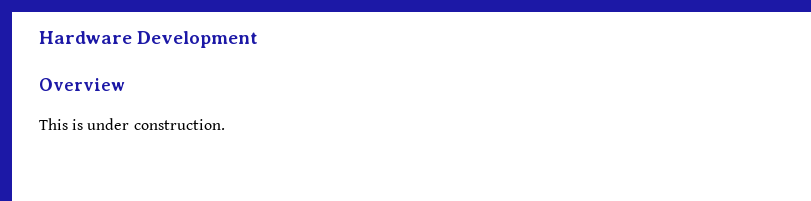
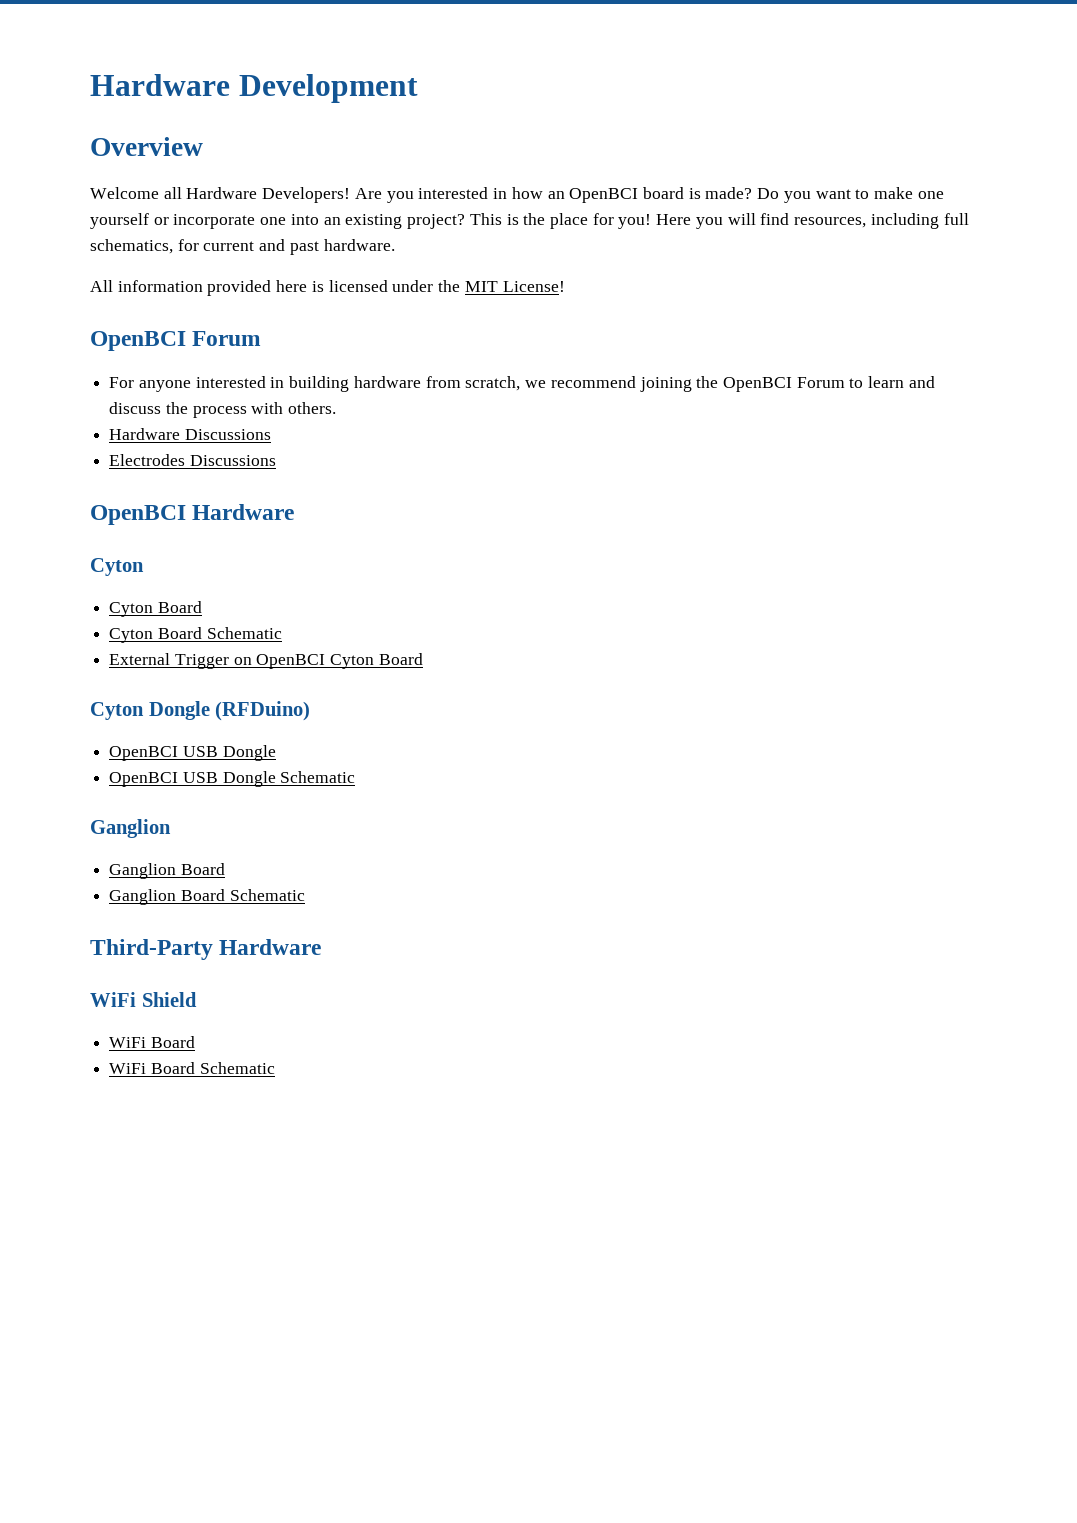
[39,118,225,130] This is under construction. -> [90,187,944,203] [90,213,969,229] [90,239,395,255] [90,280,565,296] [90,331,262,351] [109,376,935,392] [109,402,337,418] [109,428,271,440] [109,454,276,466] [90,504,295,525] [90,558,144,576] [109,601,202,617] [109,627,282,643] [109,653,423,669] [90,701,311,721] [109,745,276,761] [109,771,356,787] [90,819,171,838] [109,863,225,879] [109,889,305,905] [90,939,322,960] [90,992,197,1007] [109,1036,195,1048] [109,1062,275,1074] Welcome all Hardware Developers! Are you interested in how an OpenBCI board is made? Do you want to make one yourself or incorporate one into an existing project? This is the place for you! Here you will find resources, including full schematics, for current and past hardware. // All information provided here is licensed under the MIT License! // OpenBCI Forum // For anyone interested in building hardware from scratch, we recommend joining the OpenBCI Forum to learn and discuss the process with others. // Hardware Discussions // Electrodes Discussions // OpenBCI Hardware // Cyton // Cyton Board // Cyton Board Schematic // External Trigger on OpenBCI Cyton Board // Cyton Dongle (RFDuino) // OpenBCI USB Dongle // OpenBCI USB Dongle Schematic // Ganglion // Ganglion Board // Ganglion Board Schematic // Third-Party Hardware // WiFi Shield // WiFi Board // WiFi Board Schematic

